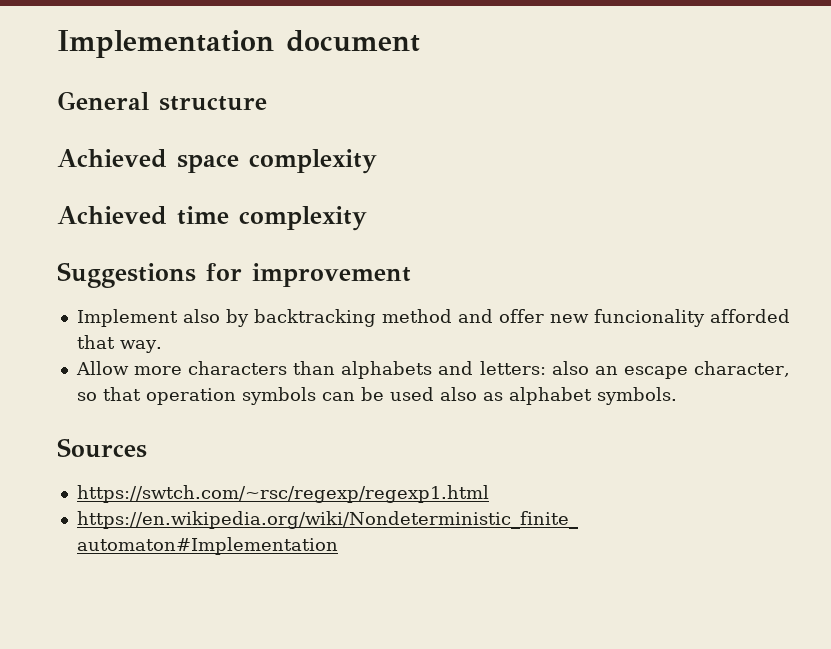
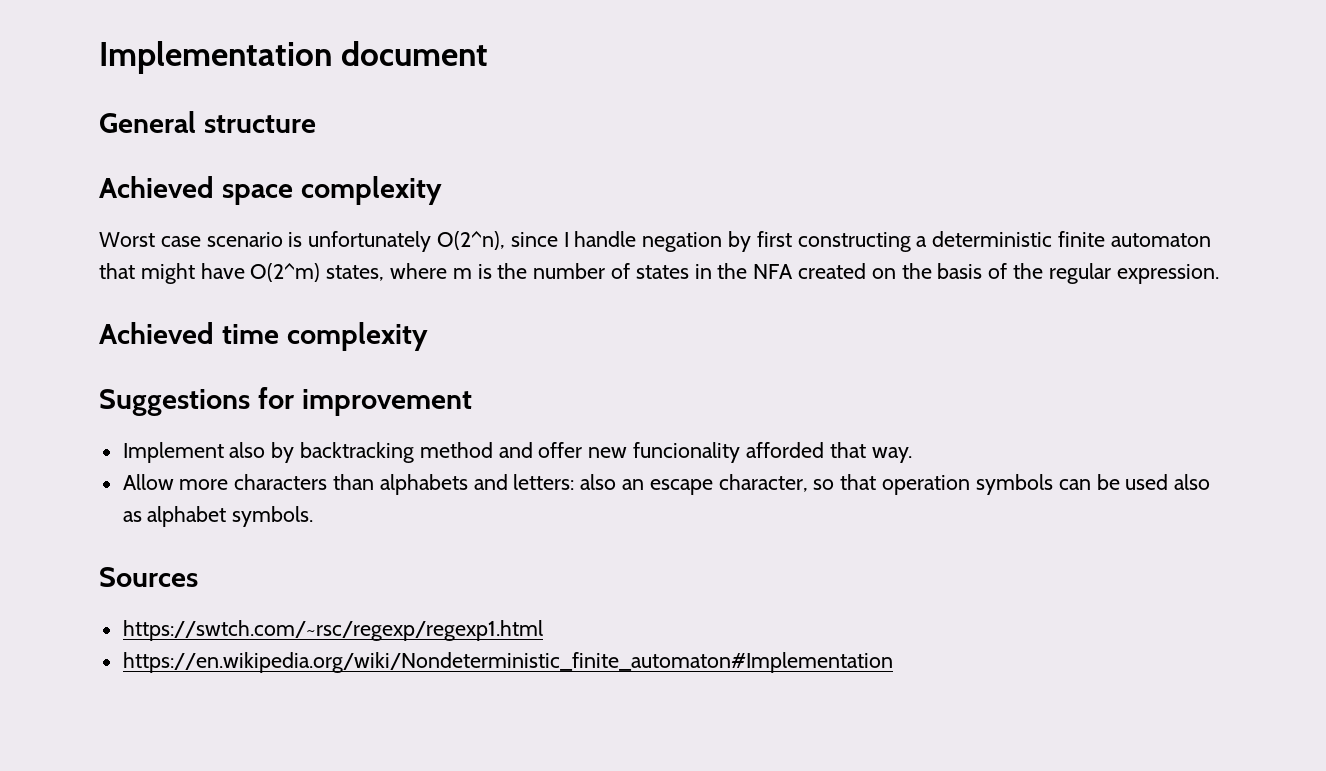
(377, 161) none -> [99,231,1211,252] [99,263,1219,284] // Worst case scenario is unfortunately O(2^n), since I handle negation by first constructing a deterministic finite automaton that might have O(2^m) states, where m is the number of states in the NFA created on the basis of the regular expression.

